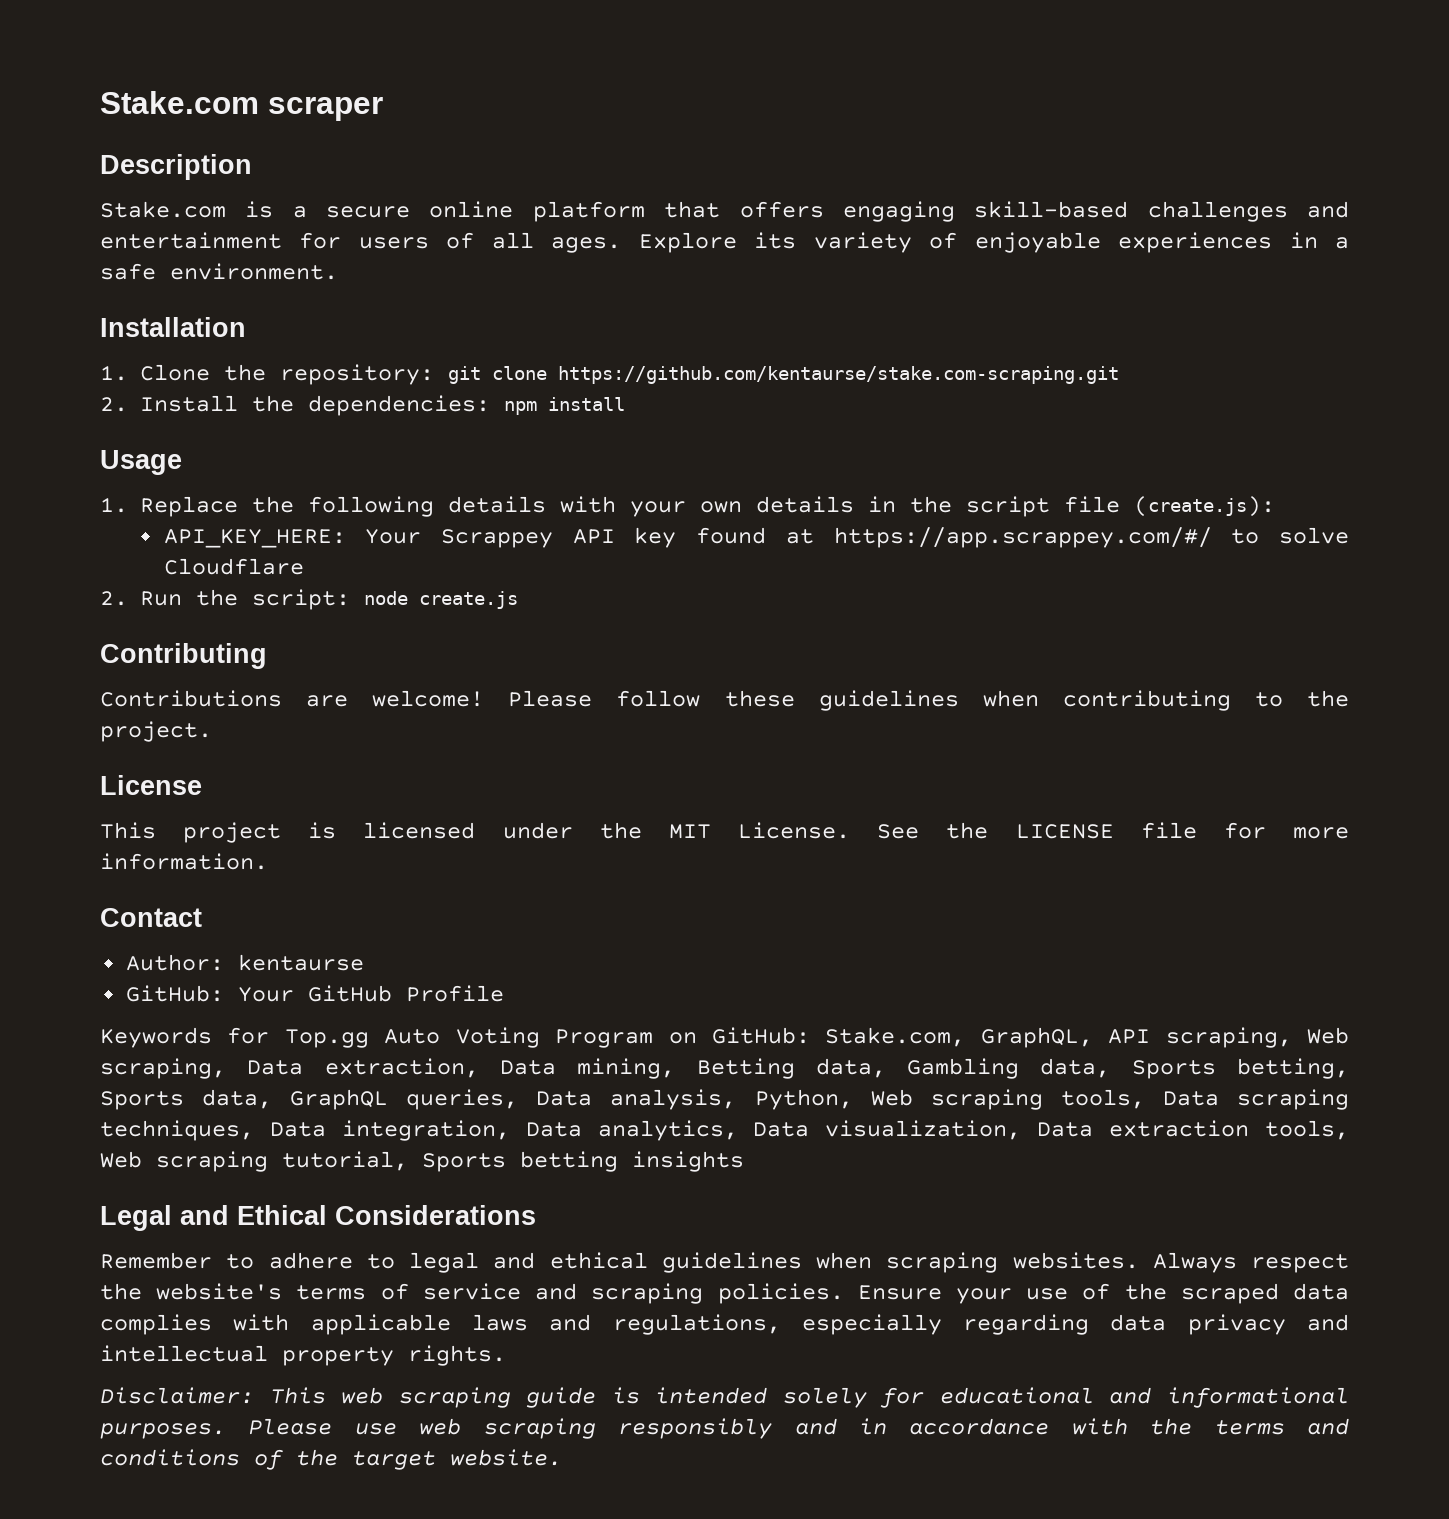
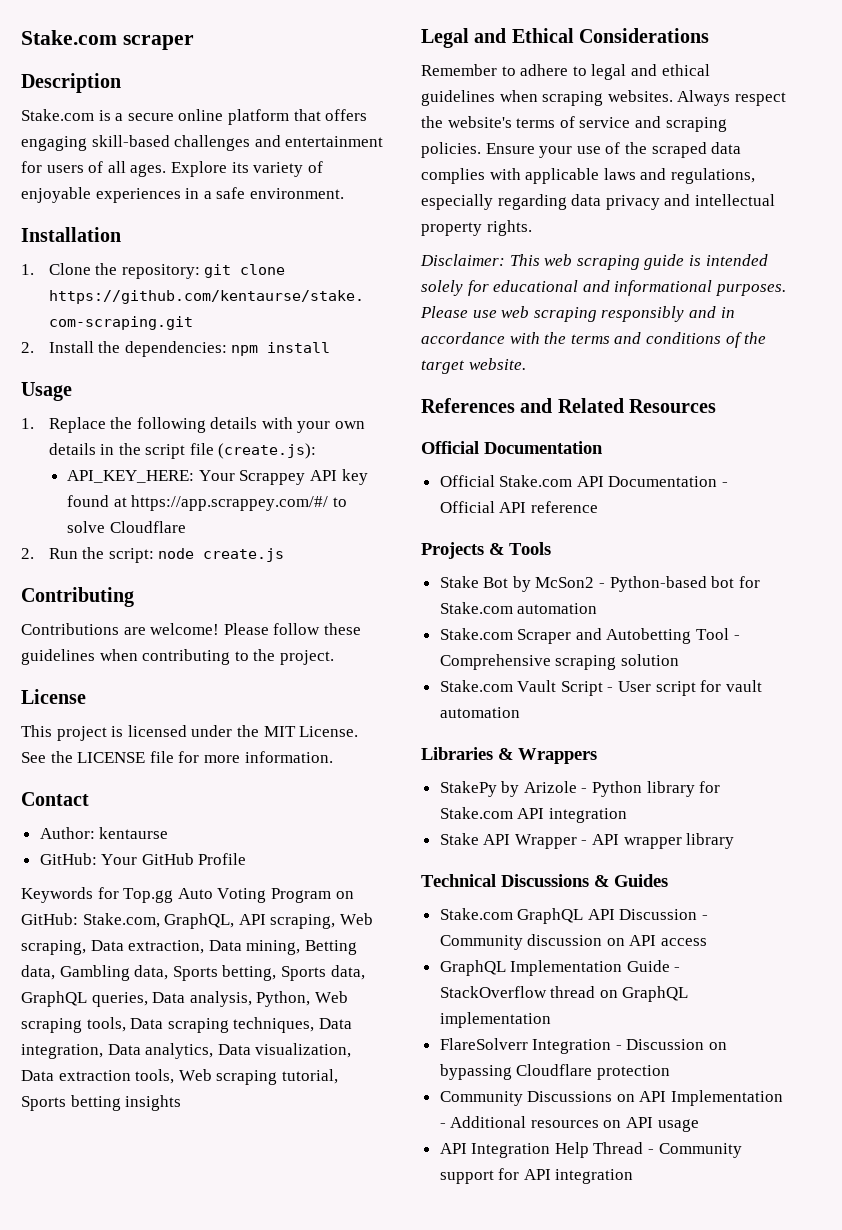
(562, 1457) none -> [421,398,717,413] [421,441,603,454] [439,475,729,487] [439,501,598,513] [421,542,551,559] [439,576,760,592] [439,602,598,614] [439,628,740,644] [439,654,679,670] [439,680,762,696] [439,707,520,718] [421,747,597,764] [439,781,721,797] [439,807,627,823] [439,833,735,849] [421,874,668,887] [439,908,709,924] [439,934,708,950] [439,960,681,976] [439,986,689,1002] [439,1012,551,1028] [439,1038,728,1054] [439,1064,670,1080] [439,1090,784,1106] [439,1116,699,1132] [439,1142,742,1158] [439,1168,634,1184] // References and Related Resources // Official Documentation // Official Stake.com API Documentation - Official API reference // Projects & Tools // Stake Bot by McSon2 - Python-based bot for Stake.com automation // Stake.com Scraper and Autobetting Tool - Comprehensive scraping solution // Stake.com Vault Script - User script for vault automation // Libraries & Wrappers // StakePy by Arizole - Python library for Stake.com API integration // Stake API Wrapper - API wrapper library // Technical Discussions & Guides // Stake.com GraphQL API Discussion - Community discussion on API access // GraphQL Implementation Guide - StackOverflow thread on GraphQL implementation // FlareSolverr Integration - Discussion on bypassing Cloudflare protection // Community Discussions on API Implementation - Additional resources on API usage // API Integration Help Thread - Community support for API integration

